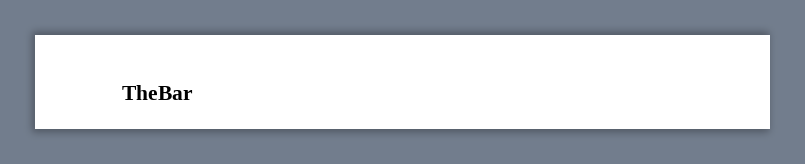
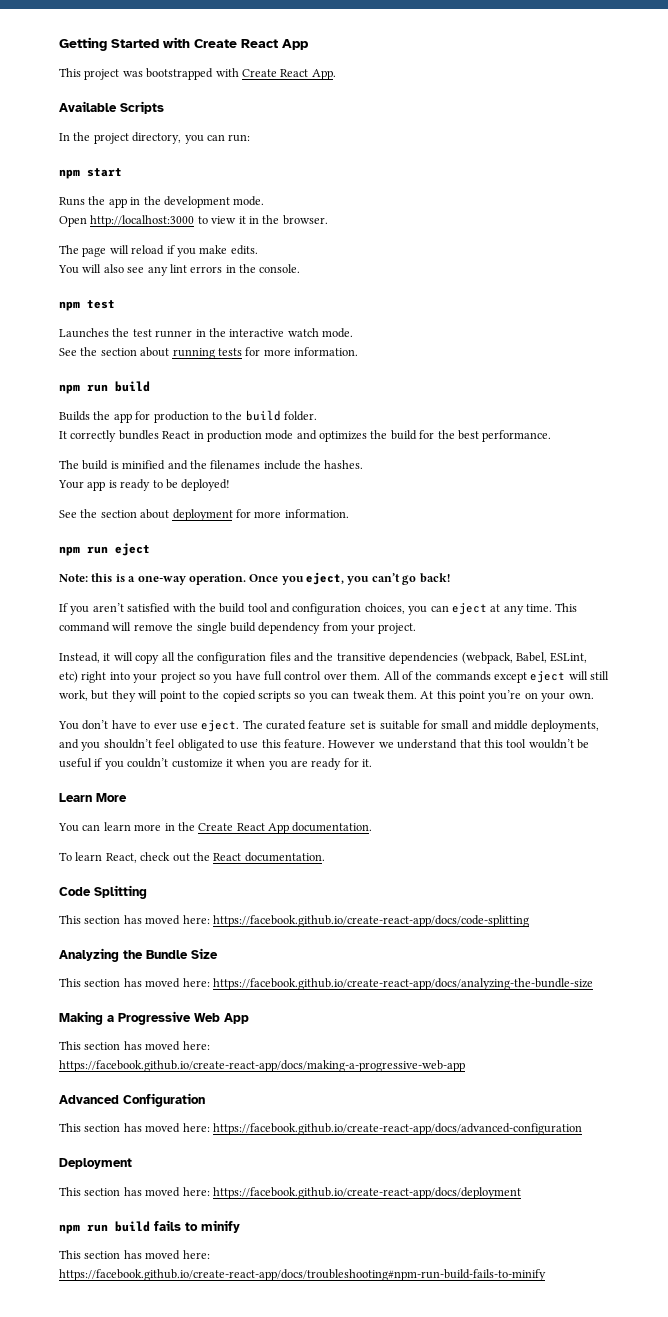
[122,85,193,100] TheBar -> [59,37,309,51] [59,68,336,80] [59,101,164,114] [59,132,251,144] [59,168,122,179] [59,196,265,208] [59,215,328,227] [59,245,258,257] [58,264,301,276] [59,300,115,311] [59,328,353,338] [59,347,358,359] [59,381,150,394] [59,410,317,423] [59,430,552,442] [59,460,364,470] [58,479,231,491] [59,509,349,521] [59,543,150,556] [59,572,450,585] [59,603,578,615] [59,622,417,634] [59,652,588,664] [59,671,610,683] [59,690,594,702] [58,720,600,732] [59,739,589,751] [59,758,373,770] [59,793,127,802] [58,822,373,834] [59,852,325,863] [59,885,147,899] [59,915,529,927] [59,948,218,962] [59,978,593,990] [59,1011,249,1025] [59,1041,210,1051] [59,1060,465,1072] [59,1093,205,1107] [59,1123,582,1135] [59,1158,132,1169] [59,1187,521,1199] [59,1220,240,1234] [59,1250,210,1260] [59,1269,546,1281] Getting Started with Create React App // This project was bootstrapped with Create React App. // Available Scripts // In the project directory, you can run: // npm start // Runs the app in the development mode. // Open http://localhost:3000 to view it in the browser. // The page will reload if you make edits. // You will also see any lint errors in the console. // npm test // Launches the test runner in the interactive watch mode. // See the section about running tests for more information. // npm run build // Builds the app for production to the build folder. // It correctly bundles React in production mode and optimizes the build for the best performance. // The build is minified and the filenames include the hashes. // Your app is ready to be deployed! // See the section about deployment for more information. // npm run eject // Note: this is a one-way operation. Once you eject, you can’t go back! // If you aren’t satisfied with the build tool and configuration choices, you can eject at any time. This command will remove the single build dependency from your project. // Instead, it will copy all the configuration files and the transitive dependencies (webpack, Babel, ESLint, etc) right into your project so you have full control over them. All of the commands except eject will still work, but they will point to the copied scripts so you can tweak them. At this point you’re on your own. // You don’t have to ever use eject. The curated feature set is suitable for small and middle deployments, and you shouldn’t feel obligated to use this feature. However we understand that this tool wouldn’t be useful if you couldn’t customize it when you are ready for it. // Learn More // You can learn more in the Create React App documentation. // To learn React, check out the React documentation. // Code Splitting // This section has moved here: https://facebook.github.io/create-react-app/docs/code-splitting // Analyzing the Bundle Size // This section has moved here: https://facebook.github.io/create-react-app/docs/analyzing-the-bundle-size // Making a Progressive Web App // This section has moved here: https://facebook.github.io/create-react-app/docs/making-a-progressive-web-app // Advanced Configuration // This section has moved here: https://facebook.github.io/create-react-app/docs/advanced-configuration // Deployment // This section has moved here: https://facebook.github.io/create-react-app/docs/deployment // npm run build fails to minify // This section has moved here: https://facebook.github.io/create-react-app/docs/troubleshooting#npm-run-build-fails-to-minify

